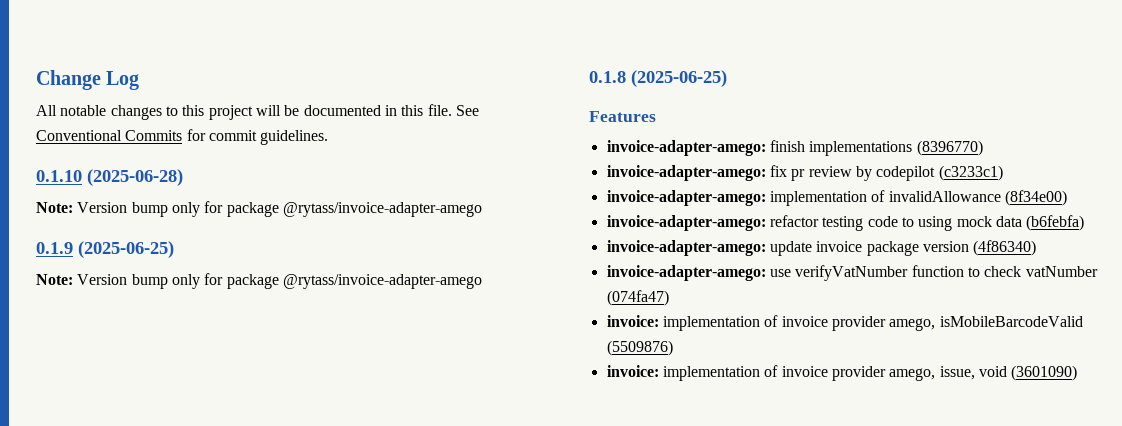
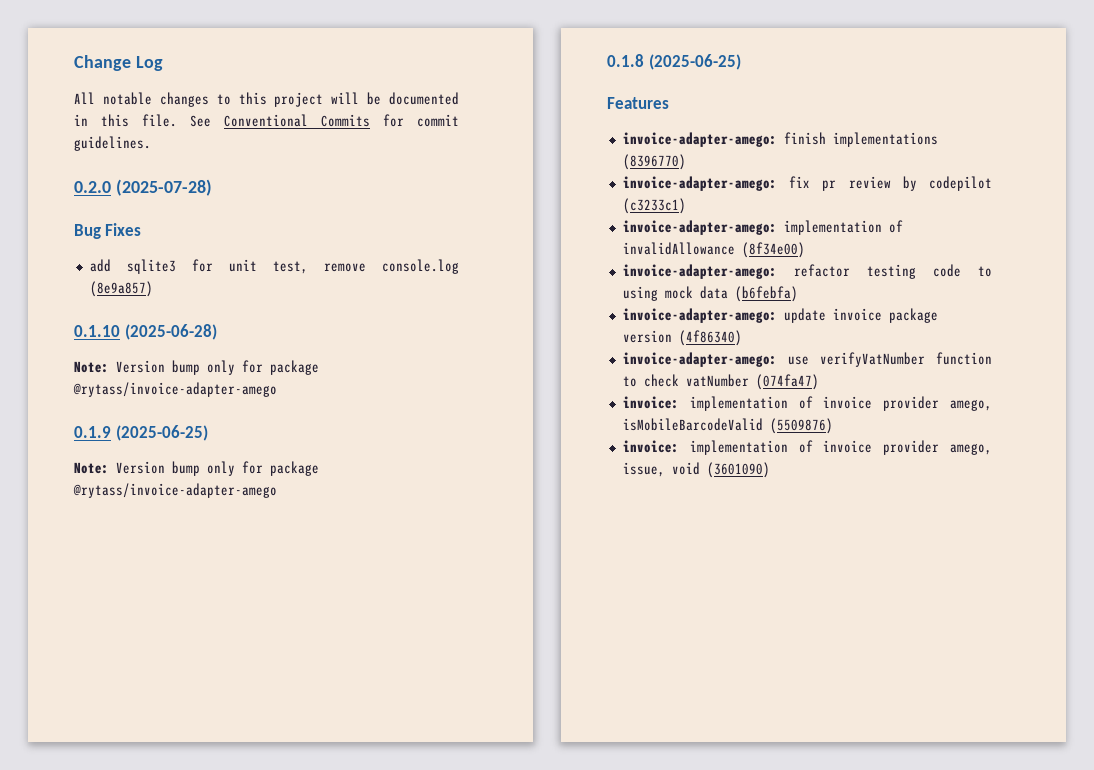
(329, 137) none -> [74,179,212,196] [74,223,142,239] [89,259,459,274] [89,281,153,297] // 0.2.0 (2025-07-28) // Bug Fixes // add sqlite3 for unit test, remove console.log (8e9a857)

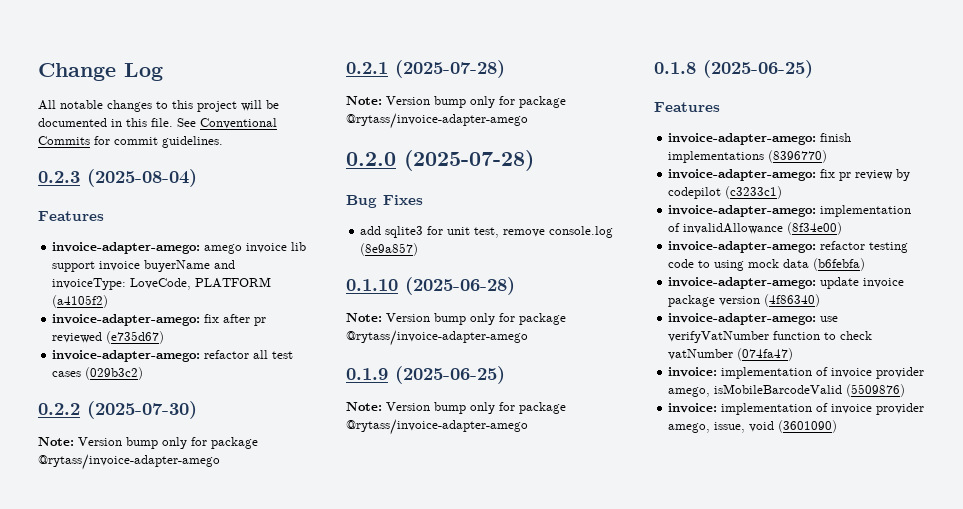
(151, 143) none -> [38,169,197,187] [38,211,104,221] [52,242,307,254] [52,260,236,272] [52,277,272,290] [52,295,109,308] [52,314,267,326] [52,331,165,344] [52,350,294,362] [52,367,144,380] [38,401,197,419] [38,437,258,449] [38,454,220,470] [346,60,505,78] [346,96,566,108] [346,113,528,129] // 0.2.3 (2025-08-04) // Features // invoice-adapter-amego: amego invoice lib support invoice buyerName and invoiceType: LoveCode, PLATFORM (a4105f2) // invoice-adapter-amego: fix after pr reviewed (e735d67) // invoice-adapter-amego: refactor all test cases (029b3c2) // 0.2.2 (2025-07-30) // Note: Version bump only for package @rytass/invoice-adapter-amego // 0.2.1 (2025-07-28) // Note: Version bump only for package @rytass/invoice-adapter-amego

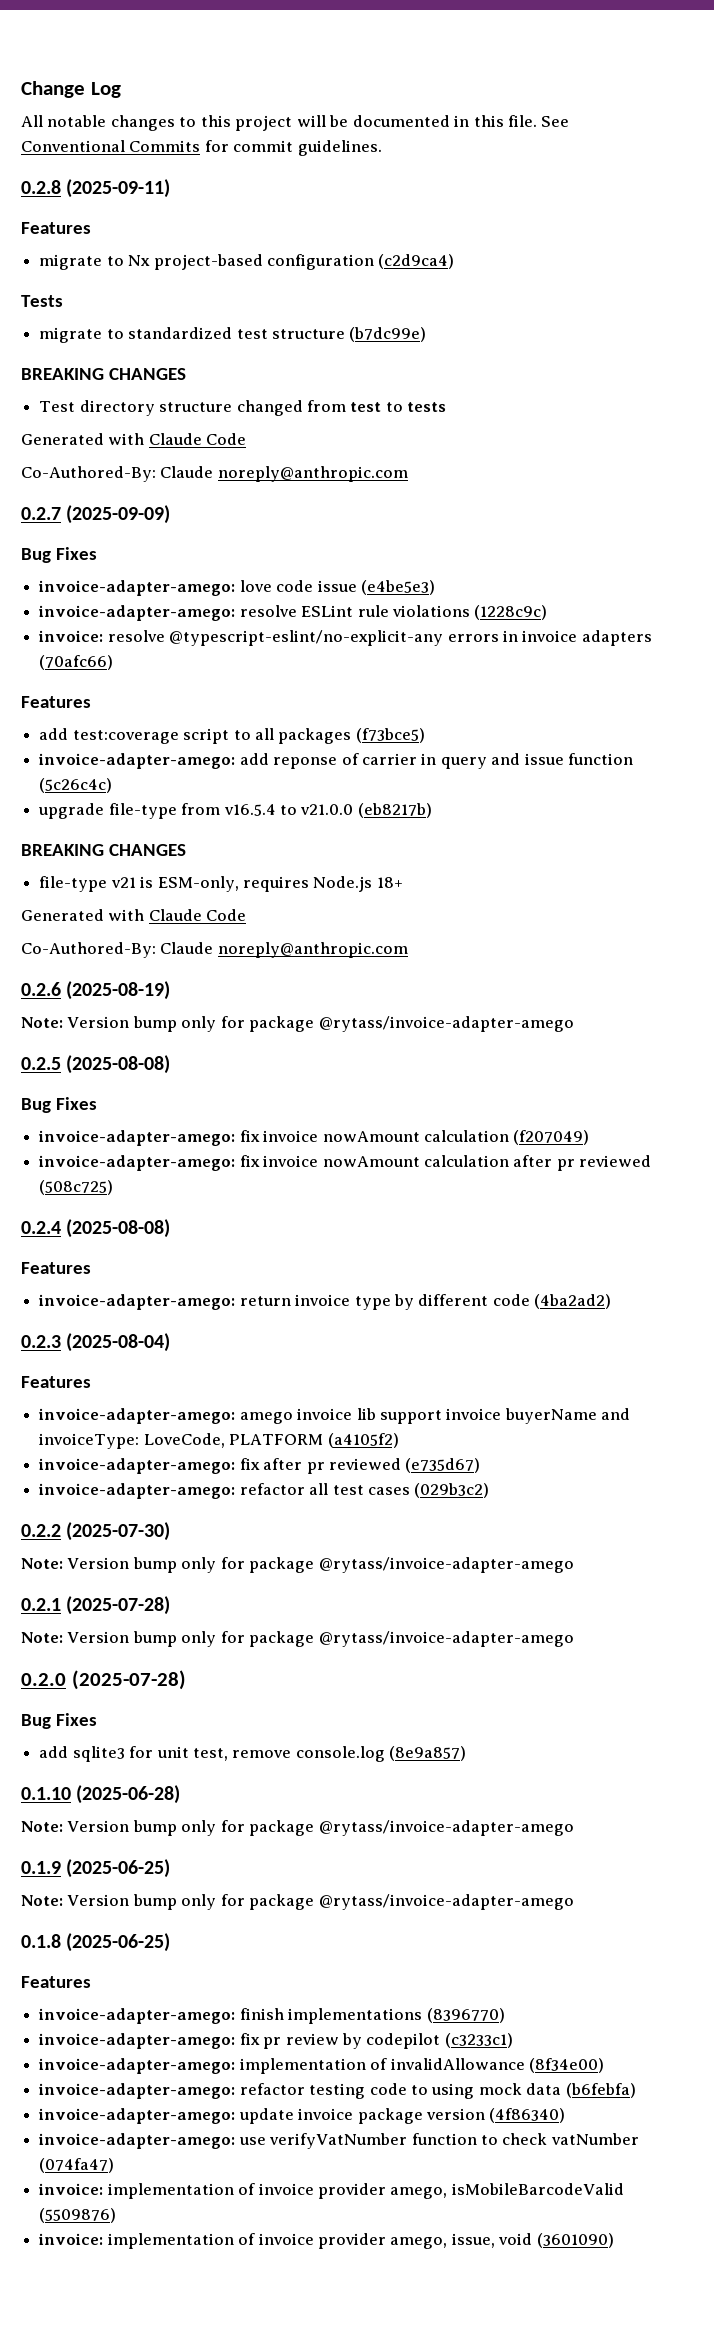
(223, 142) none -> [21,179,171,198] [21,222,91,234] [39,254,455,270] [21,295,63,307] [39,327,427,343] [21,368,186,380] [39,400,447,416] [21,433,247,445] [21,466,408,482] [21,505,171,524] [21,547,97,563] [38,580,435,596] [38,605,548,621] [38,630,652,646] [39,655,114,670] [21,696,91,708] [39,728,425,744] [38,753,634,769] [39,778,113,793] [38,803,432,819] [21,844,186,856] [39,876,403,892] [21,909,247,921] [21,942,408,958] [21,981,171,1000] [21,1016,574,1032] [21,1055,171,1074] [21,1097,97,1113] [38,1130,590,1146] [38,1155,652,1171] [39,1180,114,1195] [21,1219,171,1238] [21,1262,91,1274] [38,1294,612,1310] // 0.2.8 (2025-09-11) // Features // migrate to Nx project-based configuration (c2d9ca4) // Tests // migrate to standardized test structure (b7dc99e) // BREAKING CHANGES // Test directory structure changed from test to tests // Generated with Claude Code // Co-Authored-By: Claude noreply@anthropic.com // 0.2.7 (2025-09-09) // Bug Fixes // invoice-adapter-amego: love code issue (e4be5e3) // invoice-adapter-amego: resolve ESLint rule violations (1228c9c) // invoice: resolve @typescript-eslint/no-explicit-any errors in invoice adapters (70afc66) // Features // add test:coverage script to all packages (f73bce5) // invoice-adapter-amego: add reponse of carrier in query and issue function (5c26c4c) // upgrade file-type from v16.5.4 to v21.0.0 (eb8217b) // BREAKING CHANGES // file-type v21 is ESM-only, requires Node.js 18+ // Generated with Claude Code // Co-Authored-By: Claude noreply@anthropic.com // 0.2.6 (2025-08-19) // Note: Version bump only for package @rytass/invoice-adapter-amego // 0.2.5 (2025-08-08) // Bug Fixes // invoice-adapter-amego: fix invoice nowAmount calculation (f207049) // invoice-adapter-amego: fix invoice nowAmount calculation after pr reviewed (508c725) // 0.2.4 (2025-08-08) // Features // invoice-adapter-amego: return invoice type by different code (4ba2ad2)

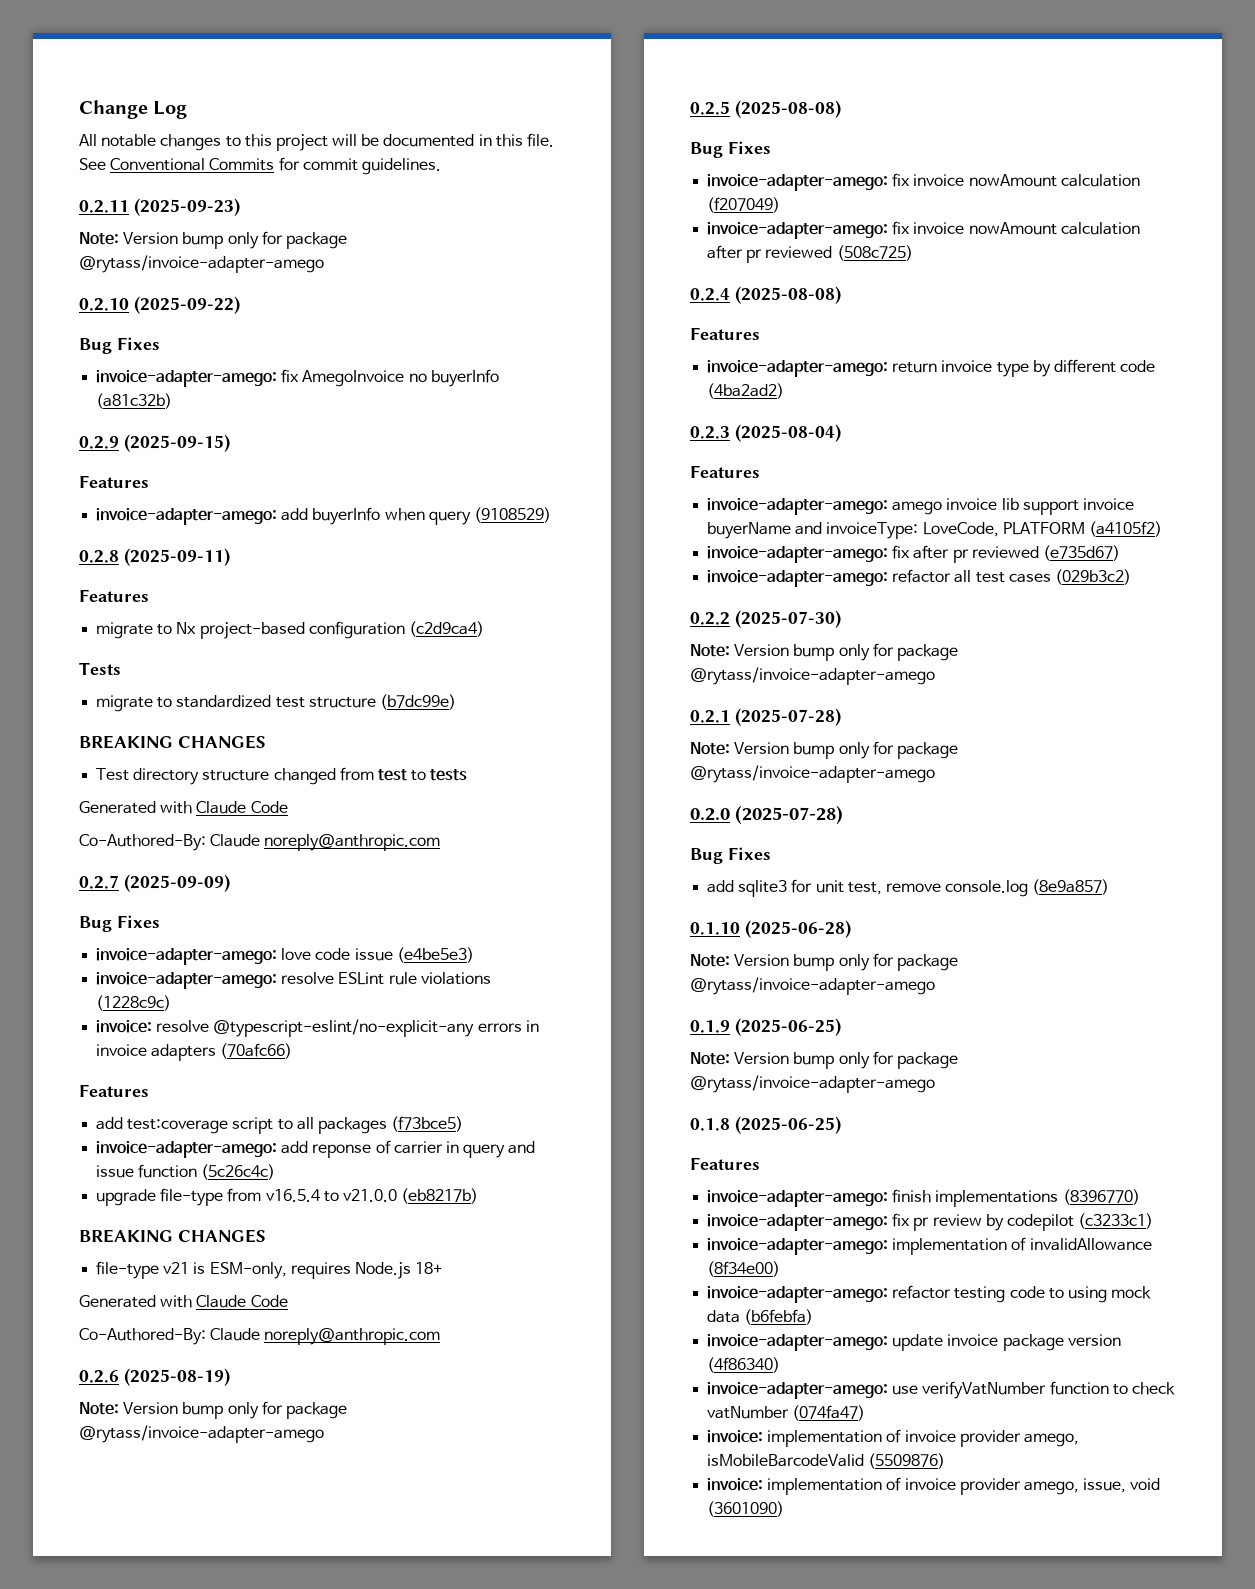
(382, 148) none -> [79,198,241,216] [79,231,347,249] [79,255,324,273] [79,296,241,314] [79,337,160,354] [96,369,499,387] [96,393,173,409] [79,434,231,452] [79,475,149,488] [96,507,551,525] // 0.2.11 (2025-09-23) // Note: Version bump only for package @rytass/invoice-adapter-amego // 0.2.10 (2025-09-22) // Bug Fixes // invoice-adapter-amego: fix AmegoInvoice no buyerInfo (a81c32b) // 0.2.9 (2025-09-15) // Features // invoice-adapter-amego: add buyerInfo when query (9108529)

